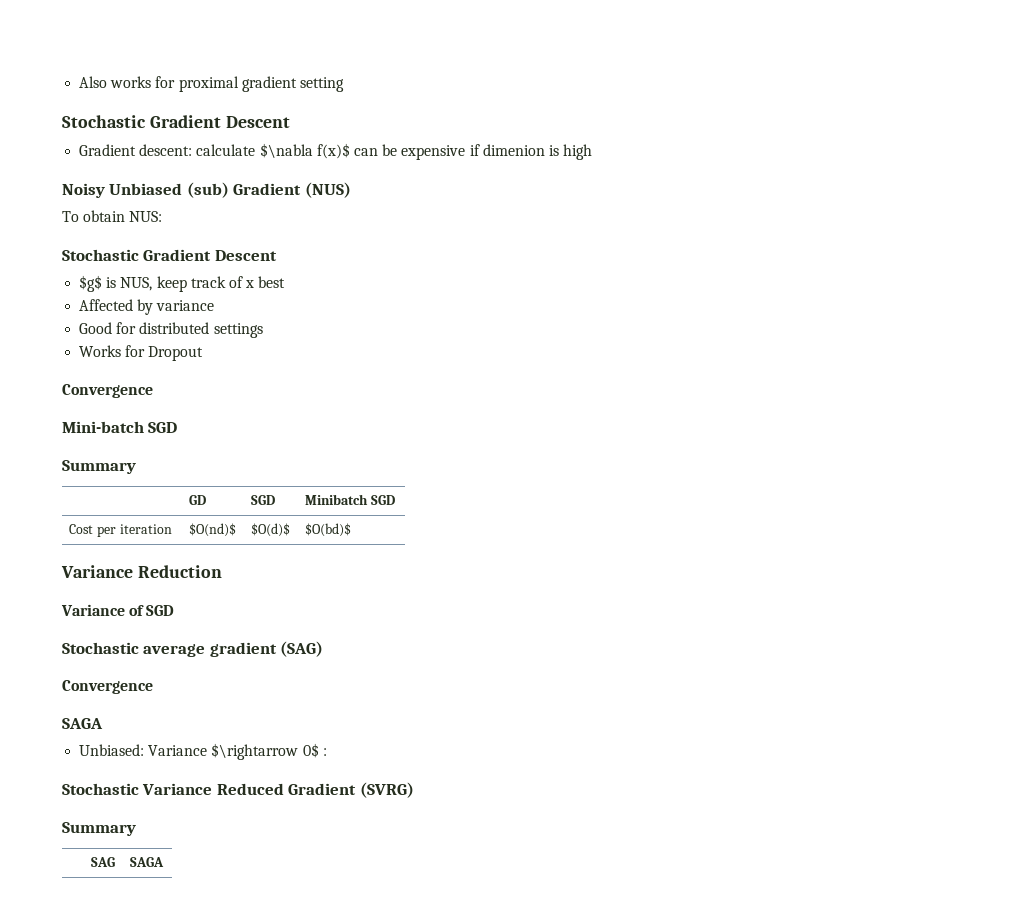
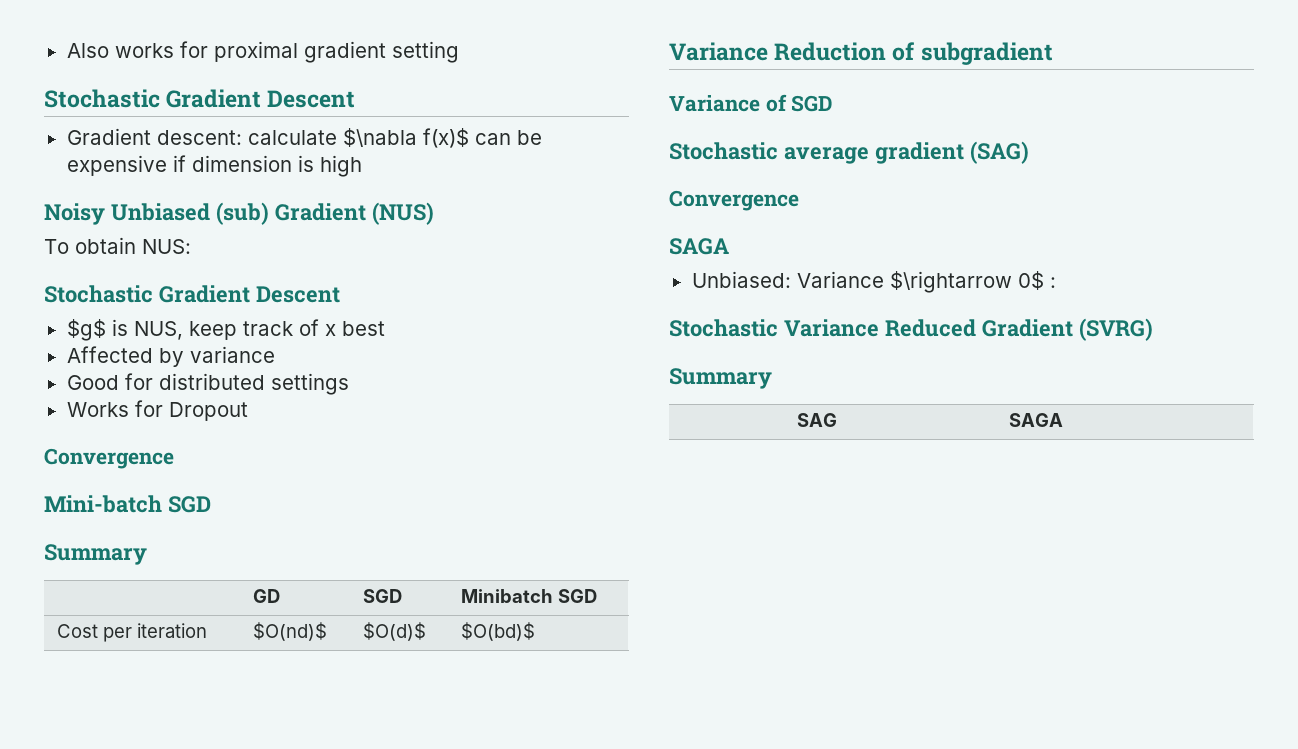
[482,144,545,156] dimenion -> [191,155,292,172] dimension
(222, 571) none -> [892,42,1053,65] of subgradient

